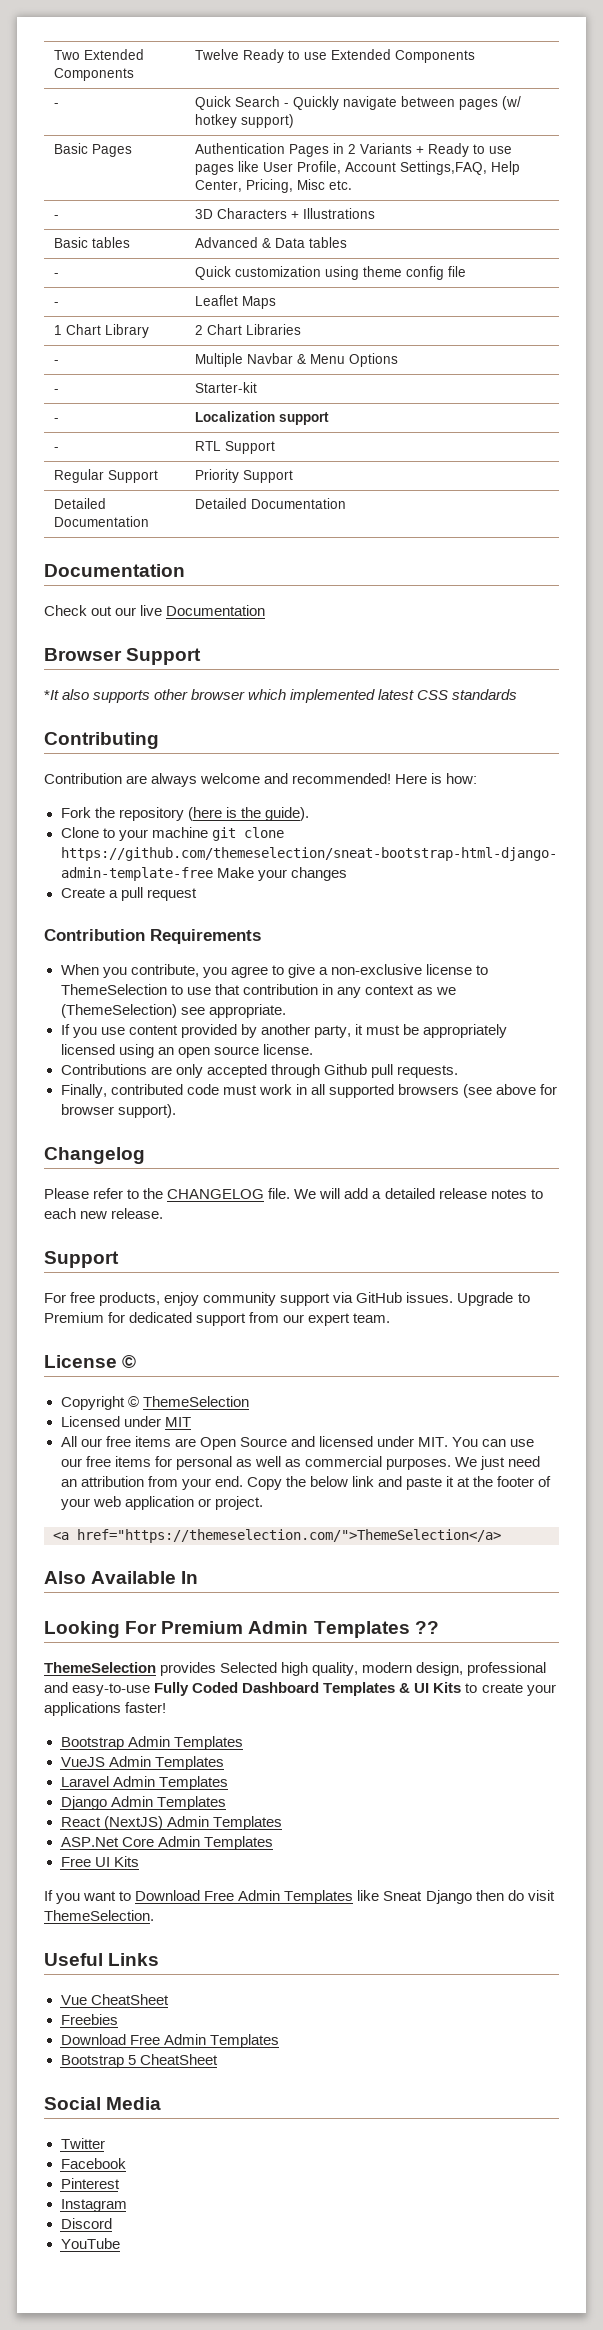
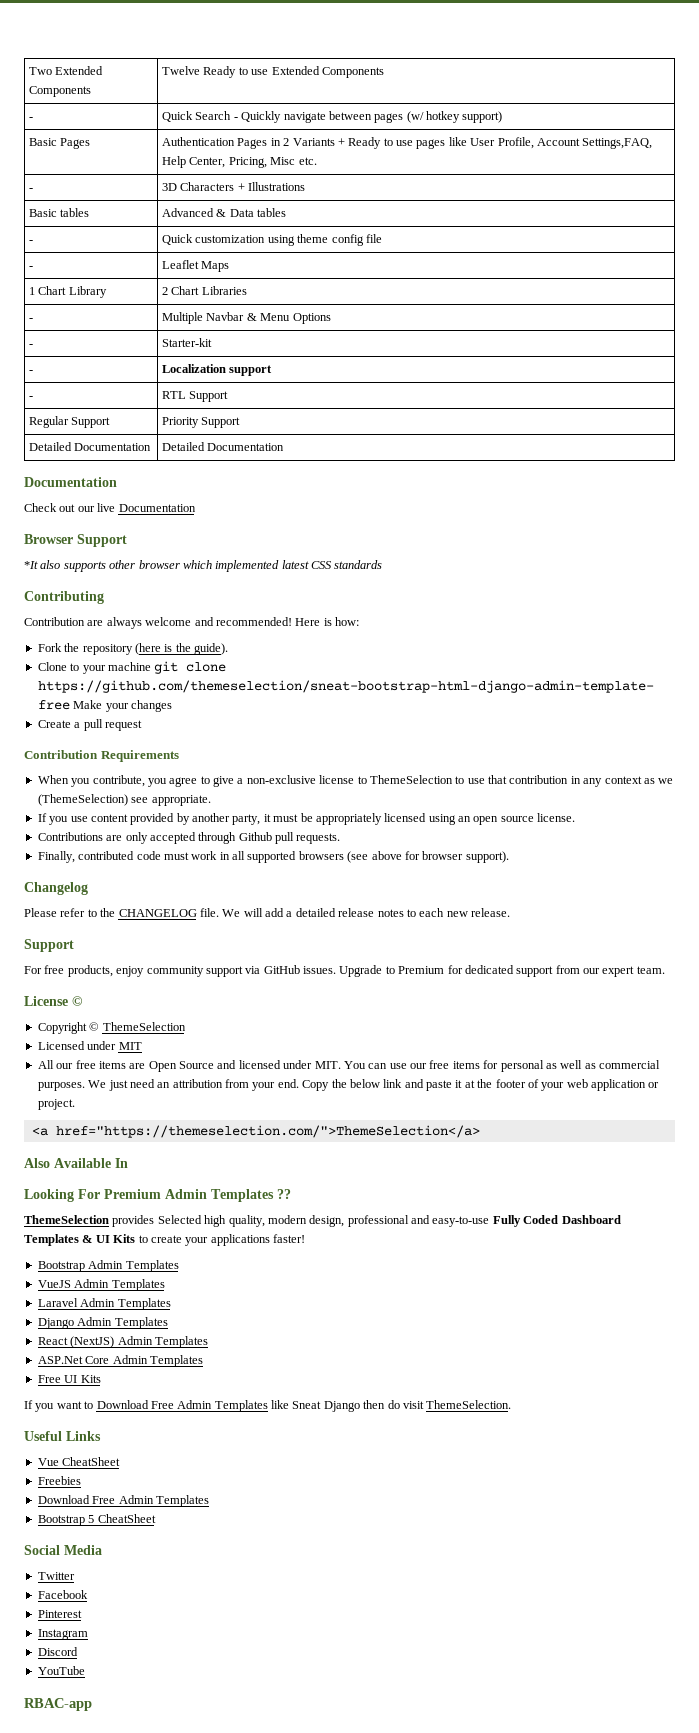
(120, 2243) none -> [24,1698,92,1711] // RBAC-app

